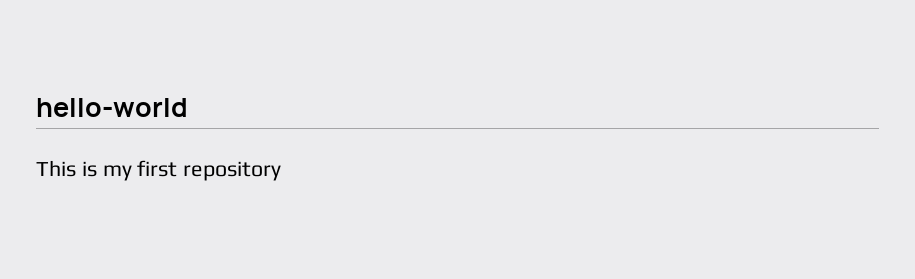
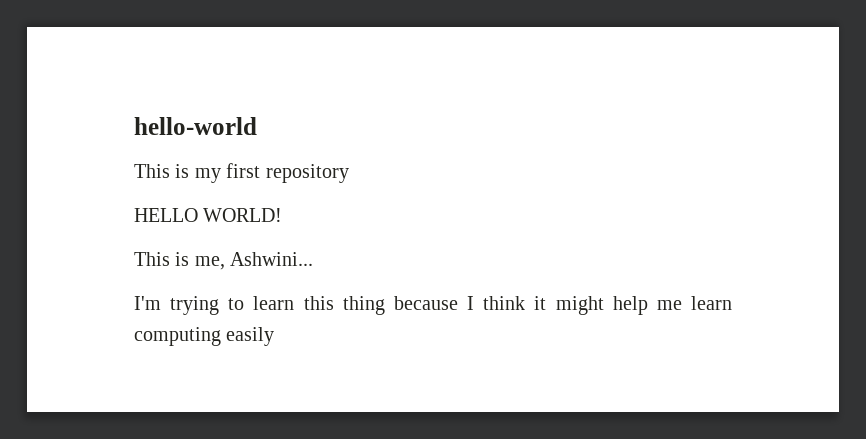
(282, 171) none -> [134,208,283,222] [134,252,314,270] [134,296,732,315] [134,327,275,346] // HELLO WORLD! // This is me, Ashwini... // I'm trying to learn this thing because I think it might help me learn computing easily

